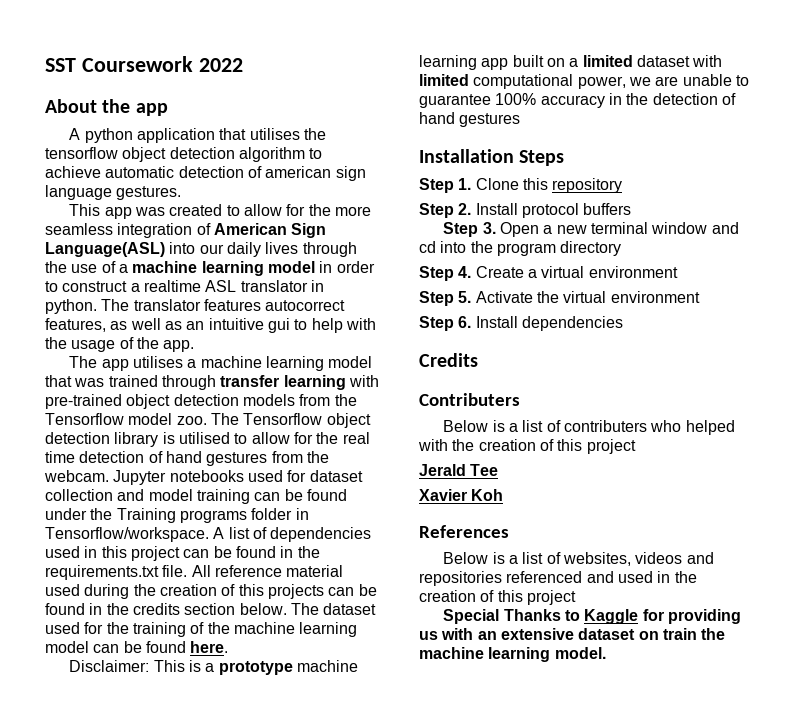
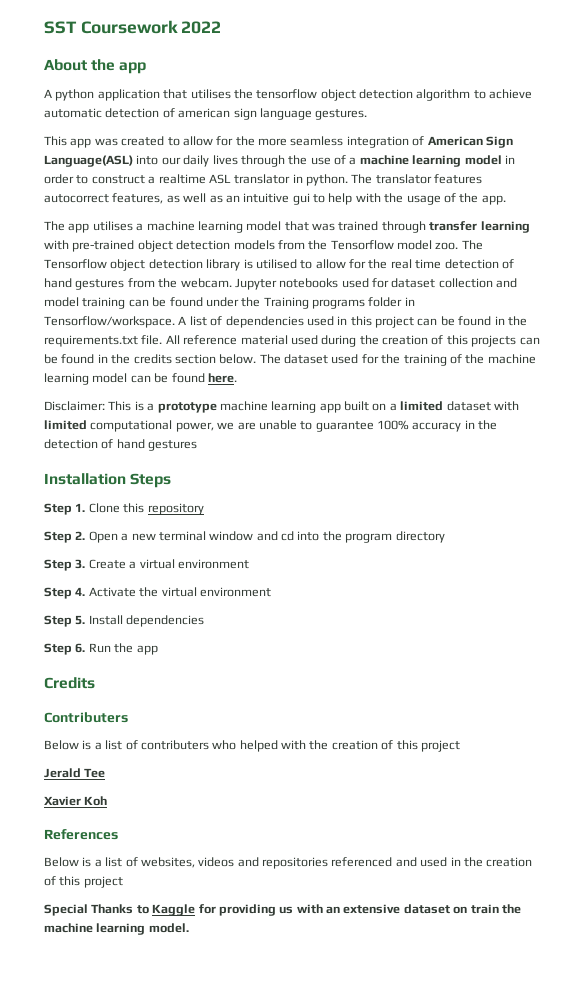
[475,203,632,218] [443,222,496,237] Install protocol buffers // Step 3. -> (86, 535) none
[458,266,472,278] 4. -> [75,559,86,569] 3.
[458,291,472,303] 5. -> [75,587,86,596] 4.
[458,316,472,328] 6. -> [75,615,86,625] 5.
(623, 323) none -> [44,643,158,655] // Step 6. Run the app

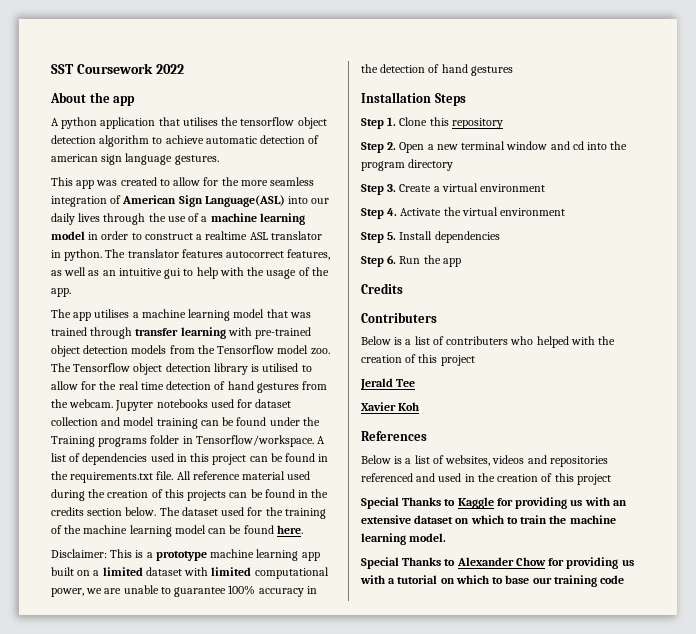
(468, 910) none -> [470,515,518,524] which to
(189, 928) none -> [361,557,634,569] [360,575,625,587] // Special Thanks to Alexander Chow for providing us with a tutorial on which to base our training code

